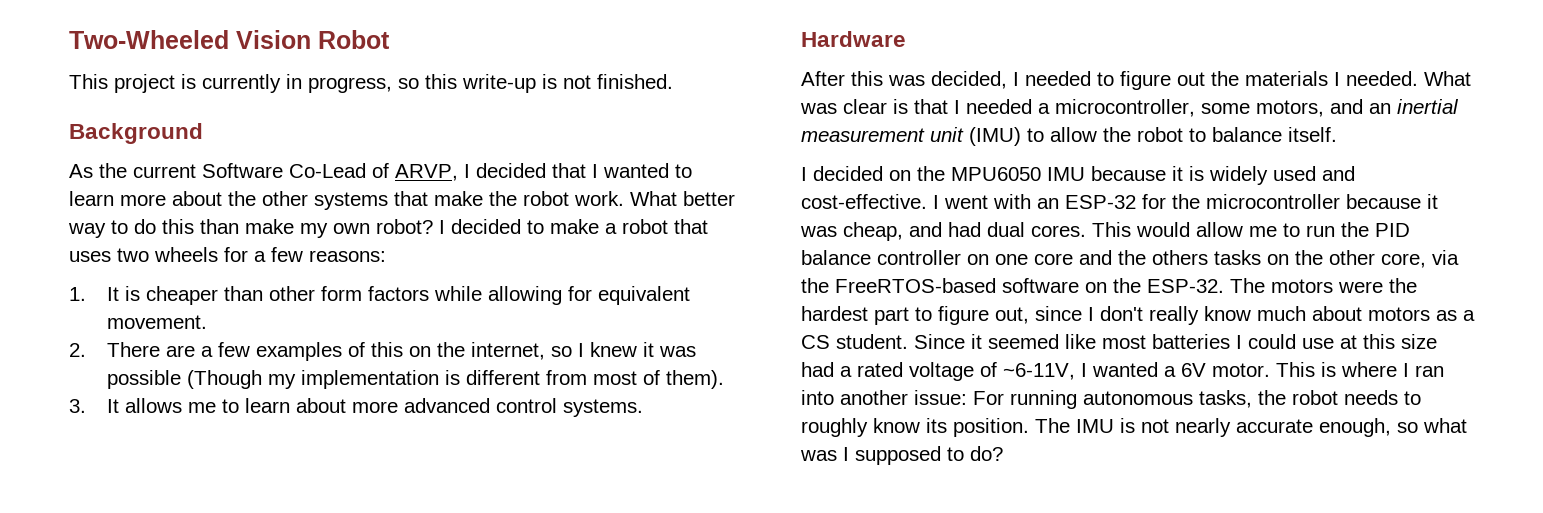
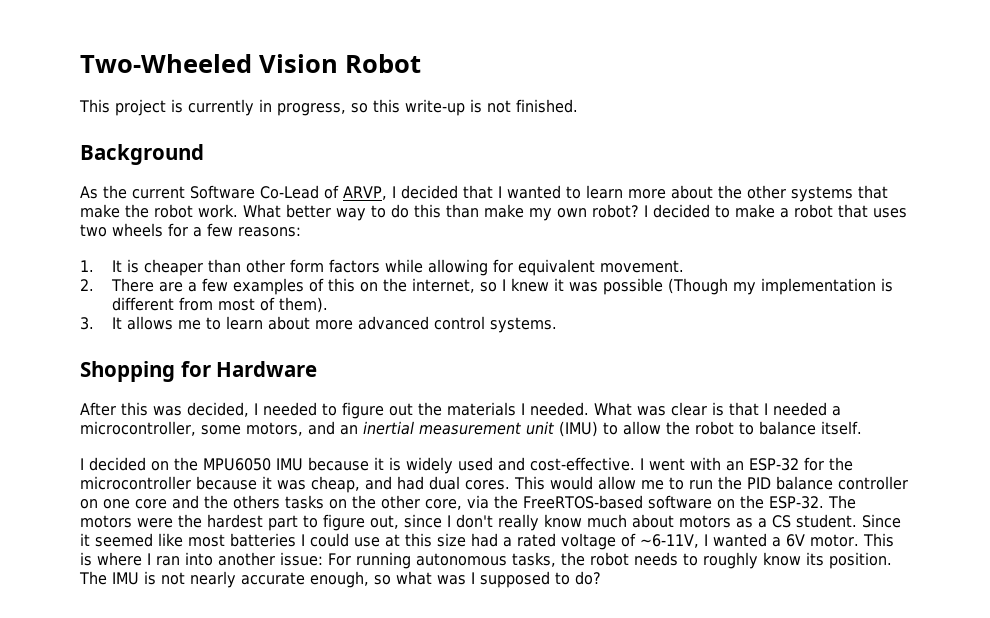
(644, 408) none -> [80,361,211,382] Shopping for

